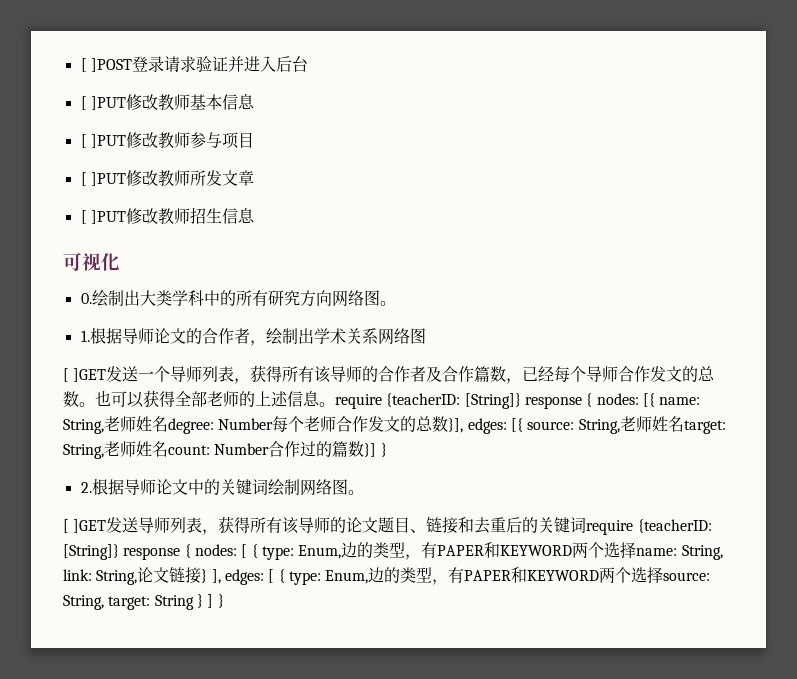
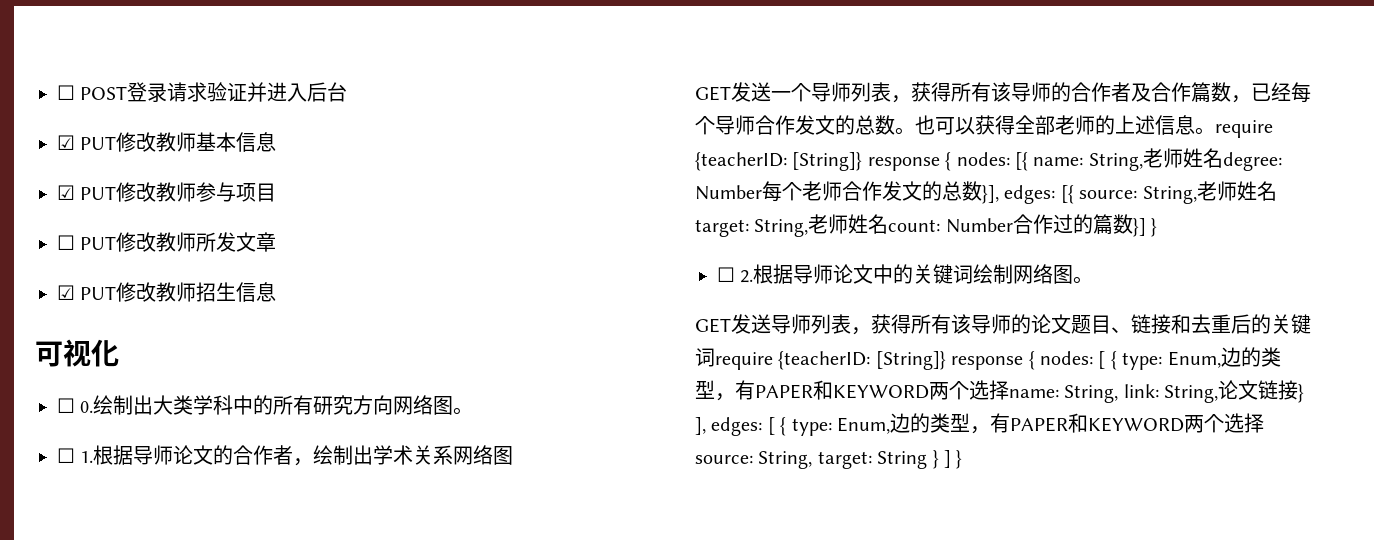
[80,58,132,72] [ ]POST -> [57,85,128,100] ☐ POST
[80,96,126,110] [ ]PUT -> [57,135,117,150] ☑ PUT
[80,134,126,148] [ ]PUT -> [57,185,117,200] ☑ PUT
[80,172,126,186] [ ]PUT -> [57,235,117,250] ☐ PUT
[80,210,126,224] [ ]PUT -> [57,285,117,300] ☑ PUT
(120, 262) none -> [57,398,75,413] ☐
(396, 303) none -> [57,448,75,463] ☐
[63,368,107,382] [ ]GET -> [695,86,731,101] GET
(387, 450) none -> [717,267,735,282] ☐
[63,519,107,533] [ ]GET -> [695,318,731,333] GET

